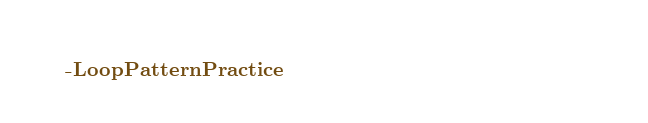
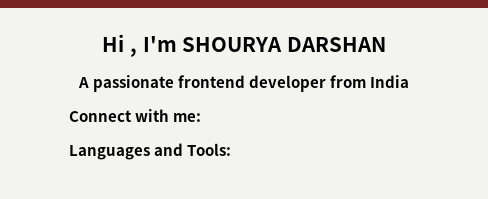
[65,62,284,80] -LoopPatternPractice -> [102,34,386,57] [77,75,410,92] [69,109,202,122] [69,143,232,160] Hi , I'm SHOURYA DARSHAN // A passionate frontend developer from India // Connect with me: // Languages and Tools:

